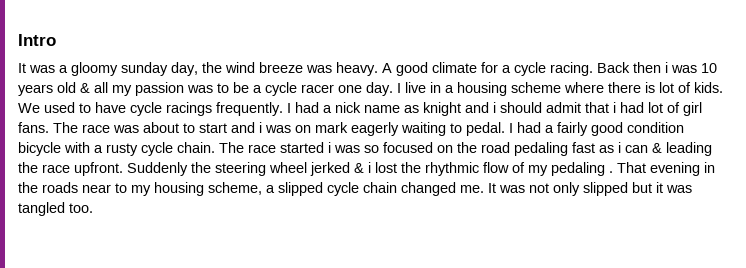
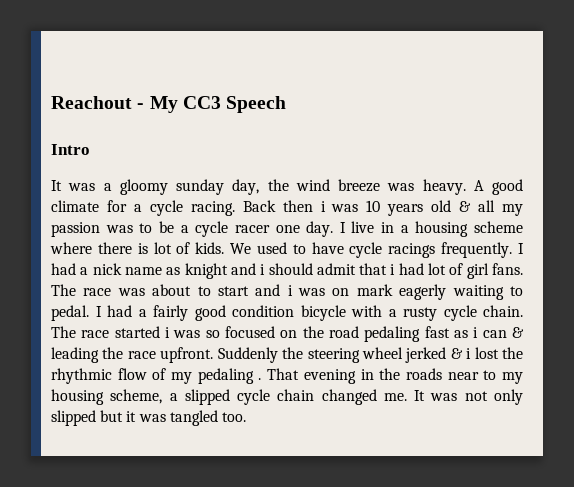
(18, 40) none -> [51,96,287,113] Reachout - My CC3 Speech //

